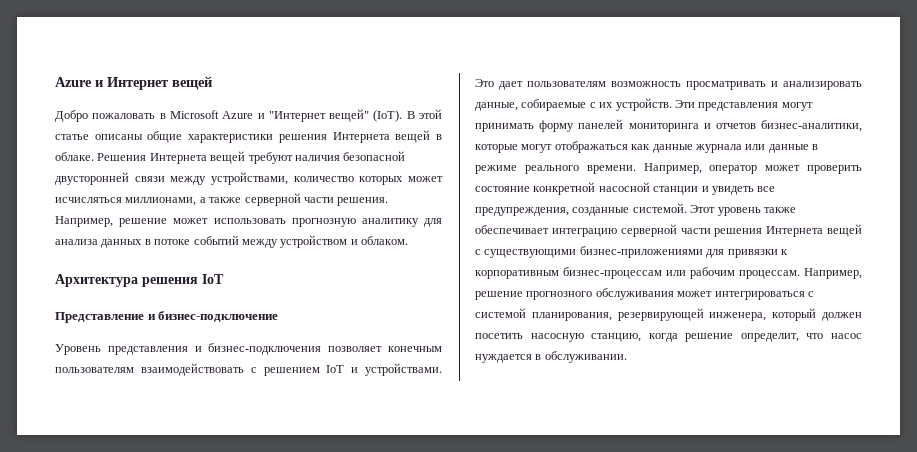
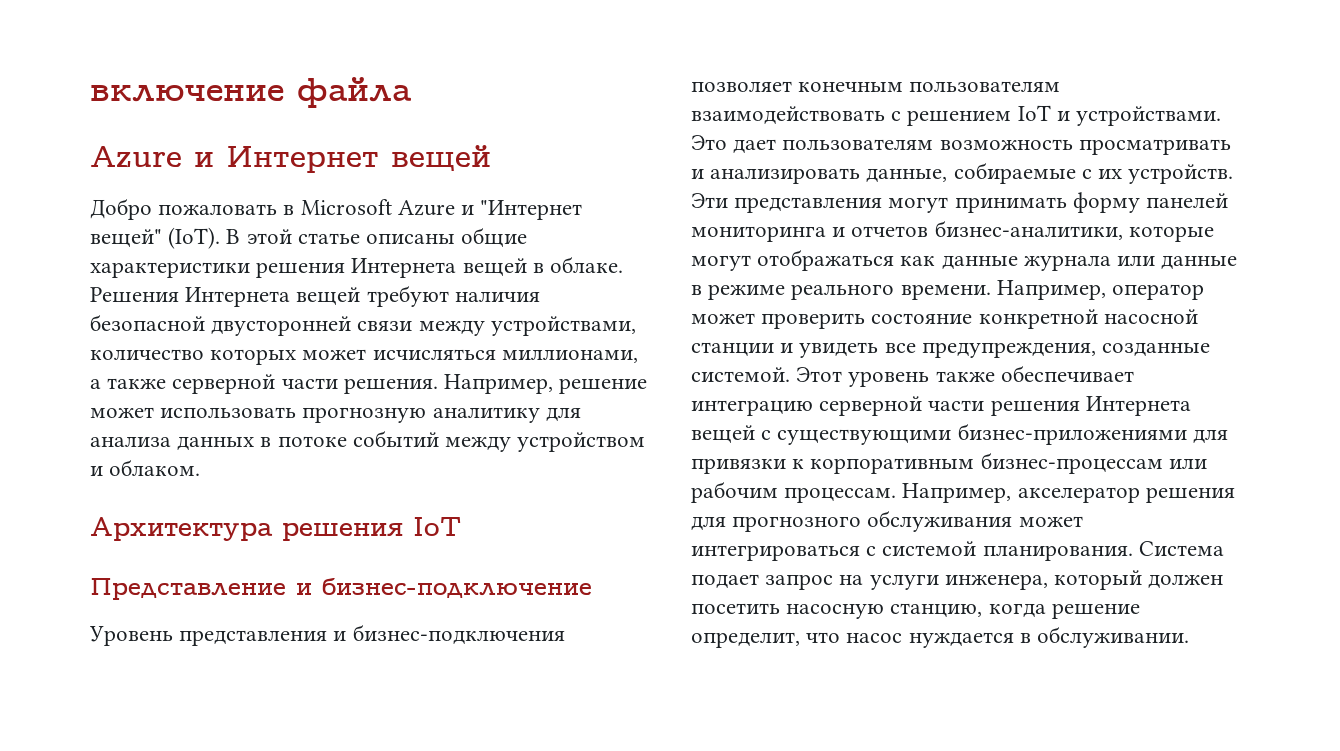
(55, 82) none -> [90,77,411,108] включение файла //
[475,291,523,300] решение -> [1017,487,1235,503] [691,516,726,531] акселератор решения для
[531,308,704,321] планирования, резервирующей -> [982,541,1224,561] [691,574,939,590] планирования. Система подает запрос на услуги

